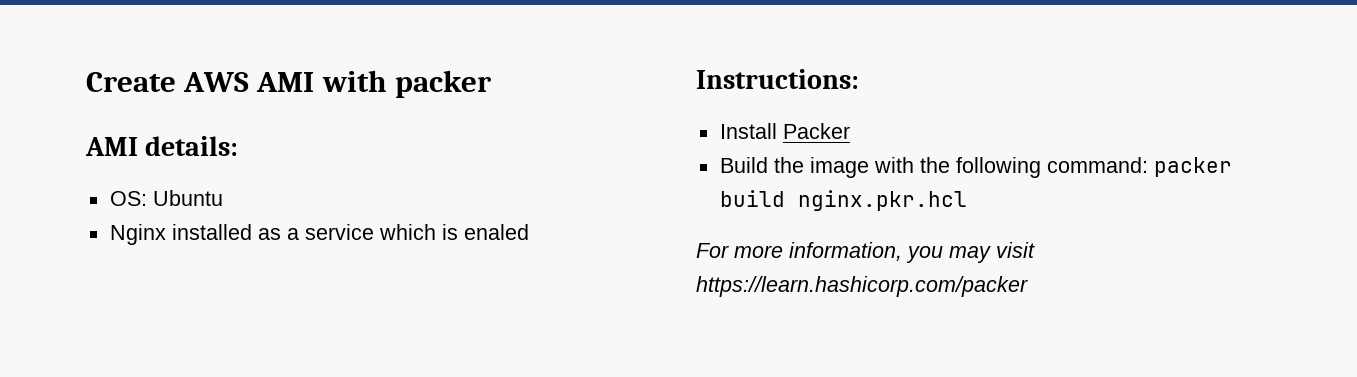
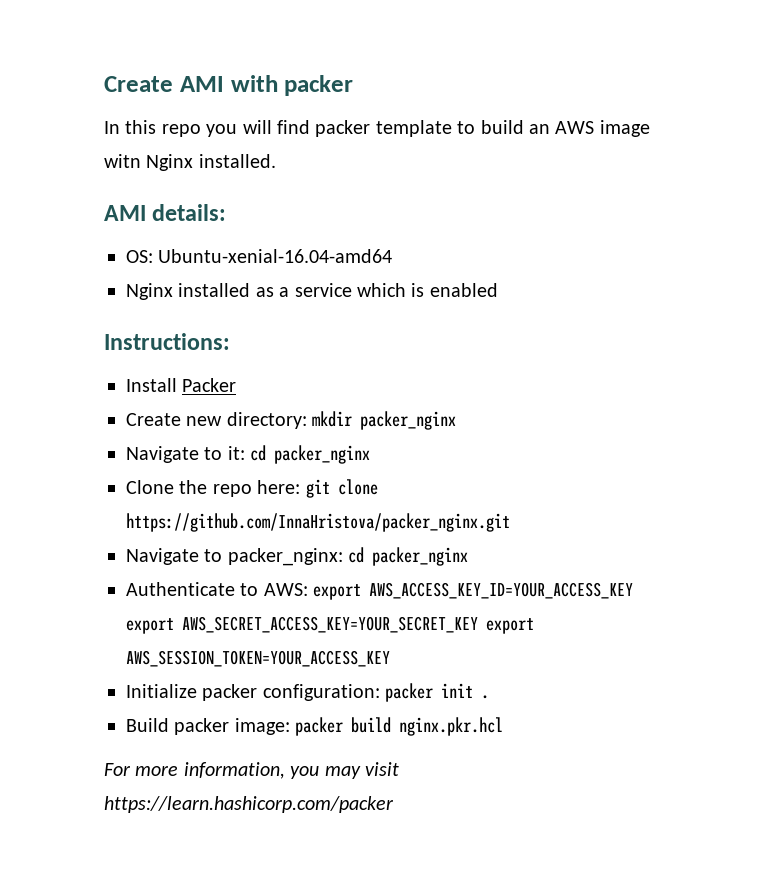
[86,72,250,92] Create AWS -> [104,76,173,92] Create
(492, 84) none -> [104,120,650,137] [104,154,276,171] // In this repo you will find packer template to build an AWS image witn Nginx installed.
[152,190,223,206] Ubuntu -> [158,249,393,263] Ubuntu-xenial-16.04-amd64
[463,224,529,240] enaled -> [429,283,498,297] enabled
[719,157,1148,178] Build the image with the following command: -> [126,411,457,430] [126,445,371,464] [126,479,378,498] [126,513,510,532] [126,547,469,566] [126,582,634,600] [126,616,534,634] [126,650,390,667] [126,683,490,702] [126,718,290,735] Create new directory: mkdir packer_nginx // Navigate to it: cd packer_nginx // Clone the repo here: git clone https://github.com/InnaHristova/packer_nginx.git // Navigate to packer_nginx: cd packer_nginx // Authenticate to AWS: export AWS_ACCESS_KEY_ID=YOUR_ACCESS_KEY export AWS_SECRET_ACCESS_KEY=YOUR_SECRET_KEY export AWS_SESSION_TOKEN=YOUR_ACCESS_KEY // Initialize packer configuration: packer init . // Build packer image:

